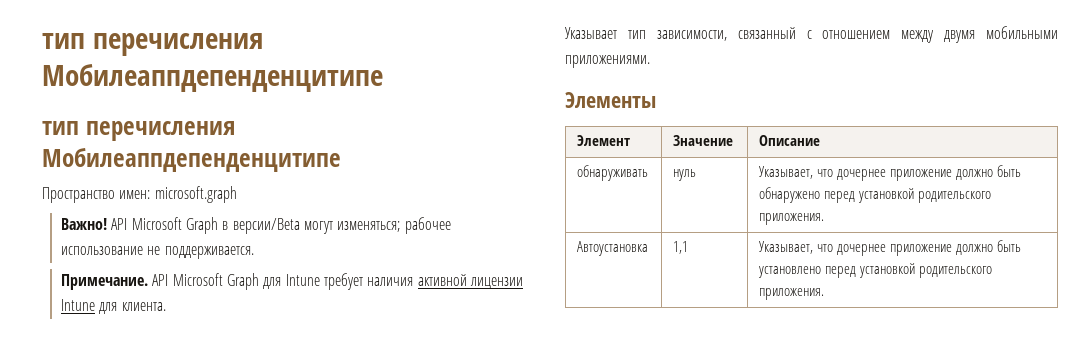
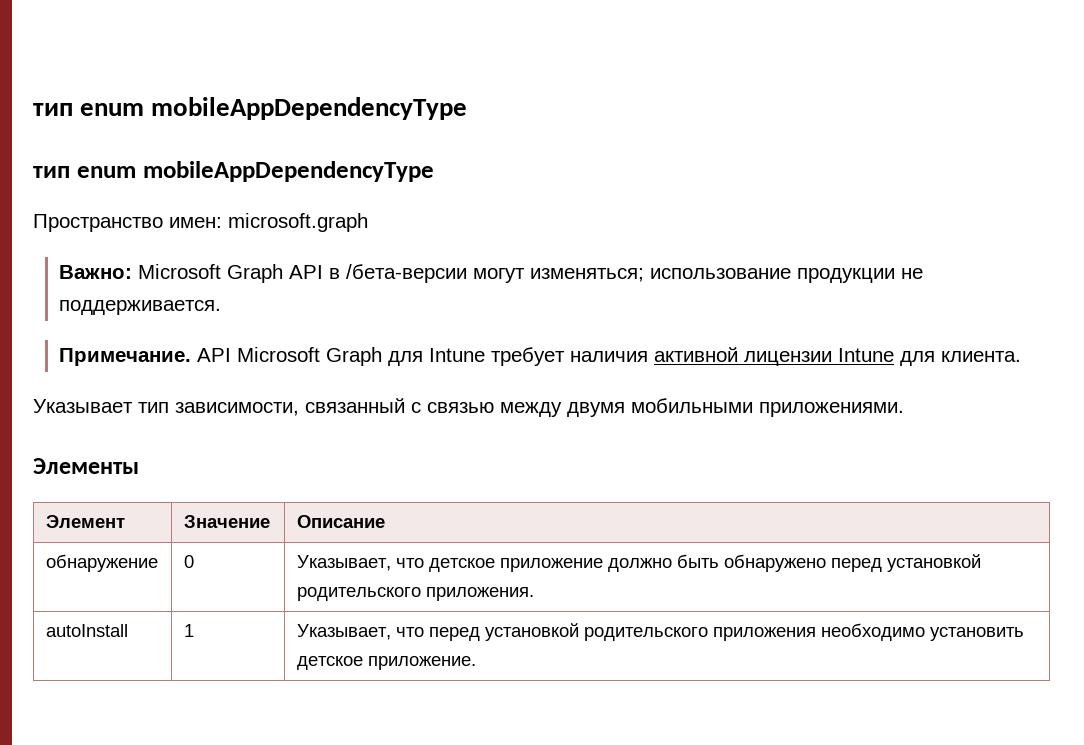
[42,33,263,56] [42,64,383,92] [42,121,235,141] [42,148,341,172] тип перечисления Мобилеаппдепенденцитипе // тип перечисления Мобилеаппдепенденцитипе -> [33,97,468,120] [33,161,434,182] тип enum mobileAppDependencyType // тип enum mobileAppDependencyType
[61,217,451,234] [61,246,144,255] Важно! API Microsoft Graph в версии/Beta могут изменяться; рабочее использование -> [59,264,896,283] Важно: Microsoft Graph API в /бета-версии могут изменяться; использование продукции
[822,30,891,39] отношением -> [427,402,494,413] связью
[577,165,649,181] [673,169,697,181] [759,166,887,181] обнаруживать | нуль | Указывает, что дочернее -> [45,554,158,572] [183,555,194,568] [296,555,495,572] обнаружение | 0 | Указывает, что детское
[577,241,649,256] [673,241,689,254] [759,240,1022,256] [758,263,993,278] [759,288,825,300] Автоустановка | 1,1 | Указывает, что дочернее приложение должно быть установлено перед установкой родительского приложения. -> [45,624,128,637] [183,624,194,637] [296,623,1024,641] [296,656,476,670] autoInstall | 1 | Указывает, что перед установкой родительского приложения необходимо установить детское приложение.

